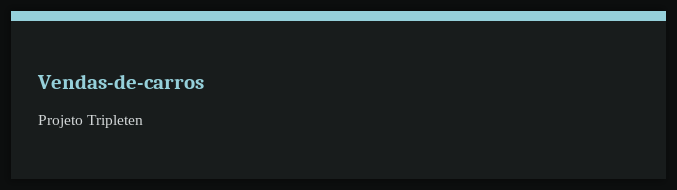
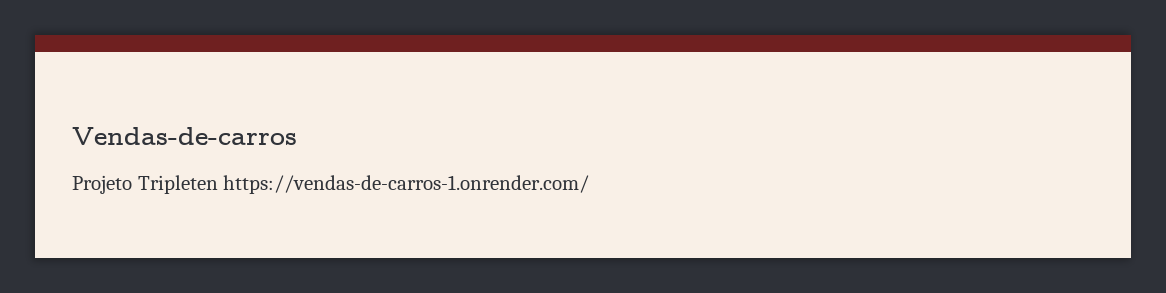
(144, 121) none -> [223,175,590,194] https://vendas-de-carros-1.onrender.com/

